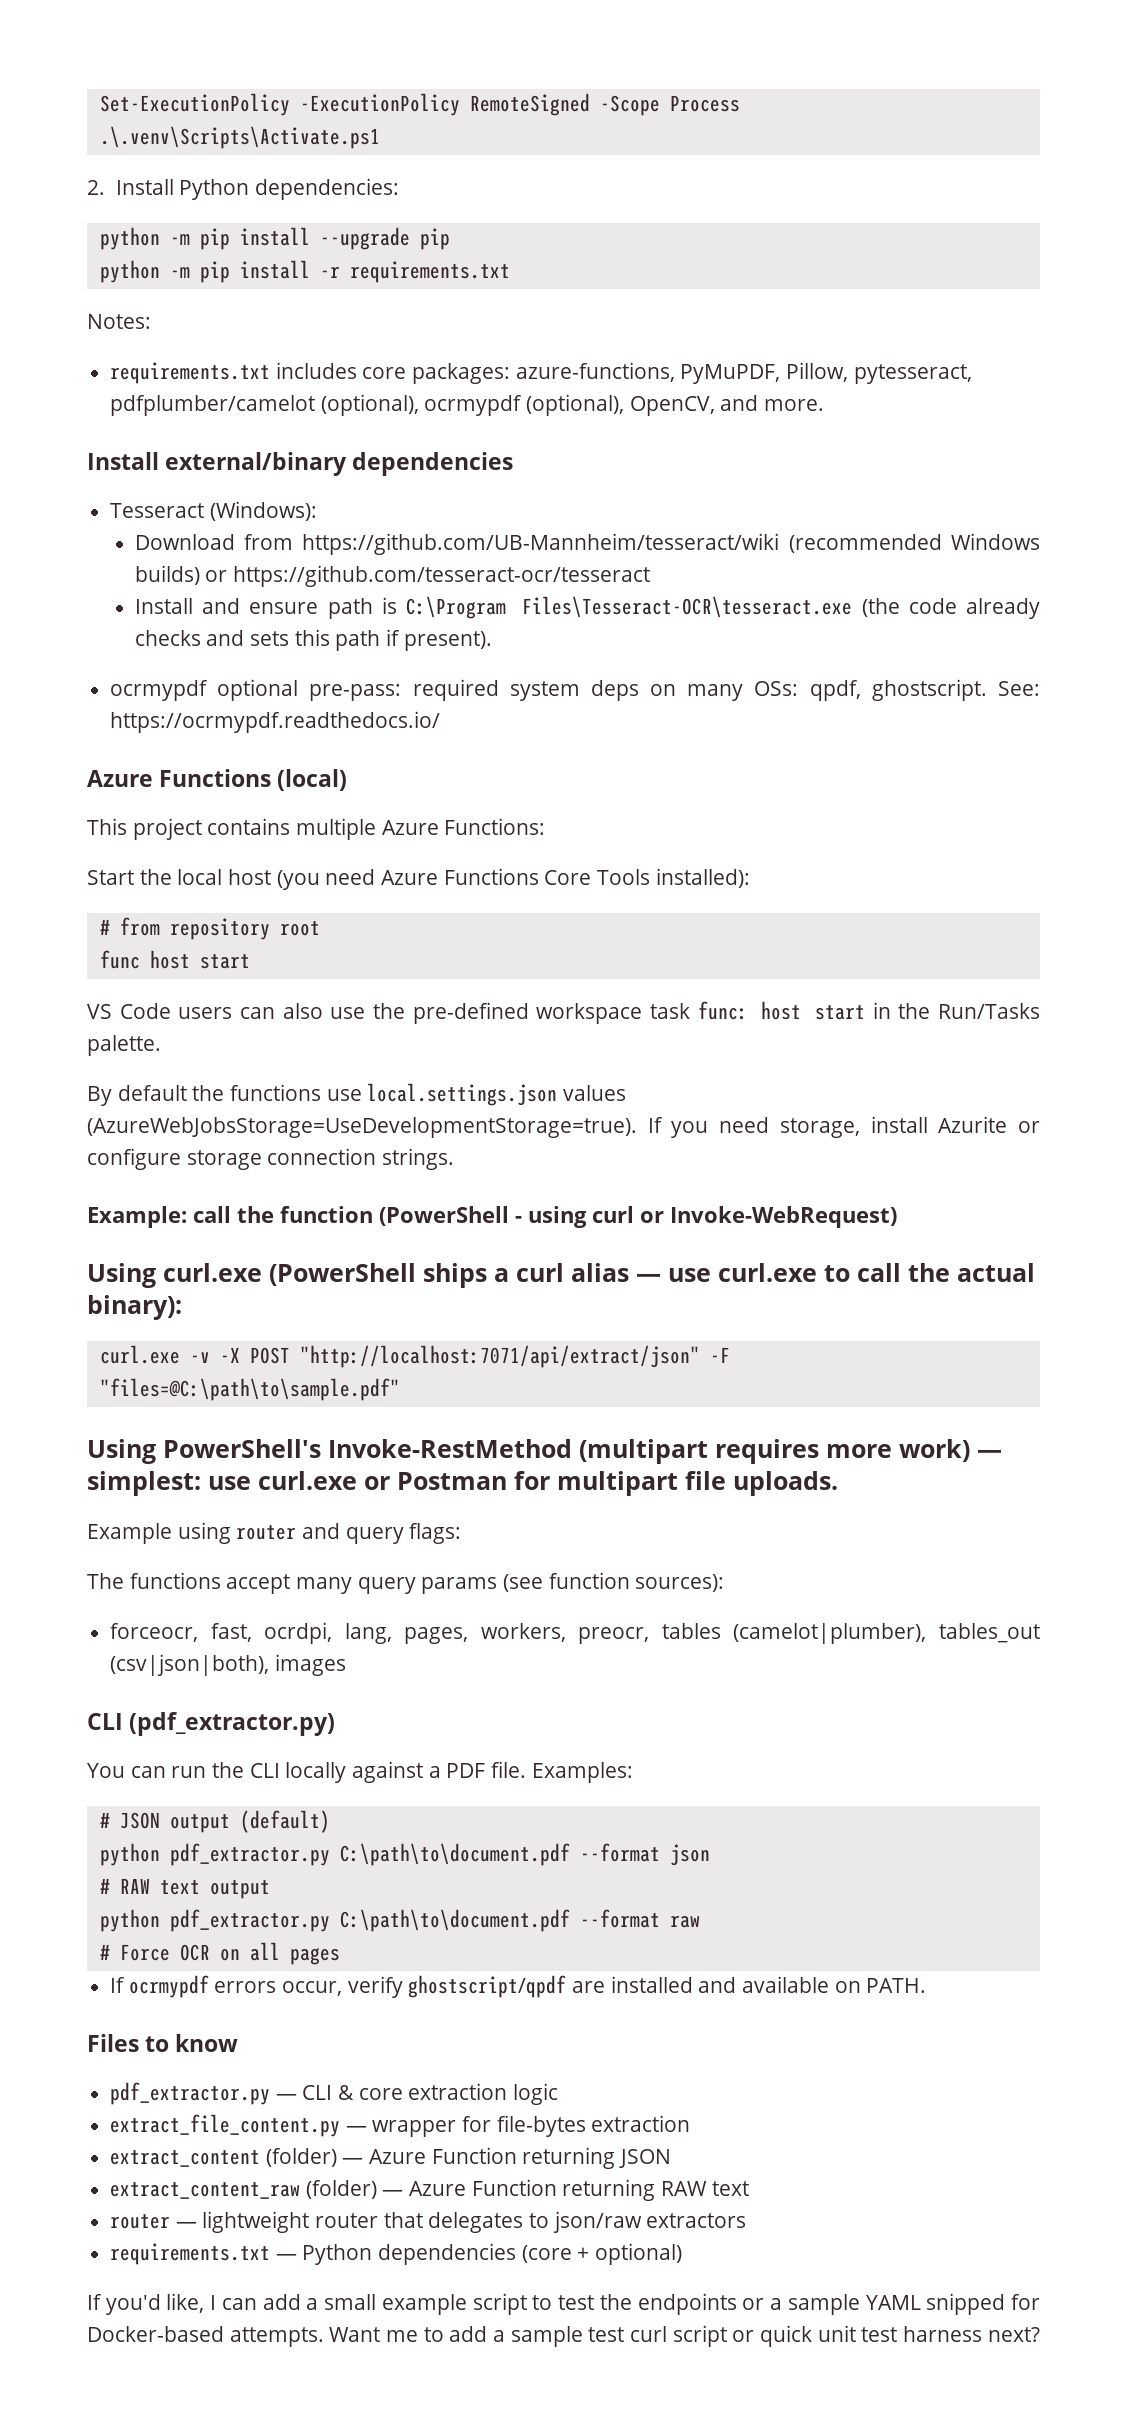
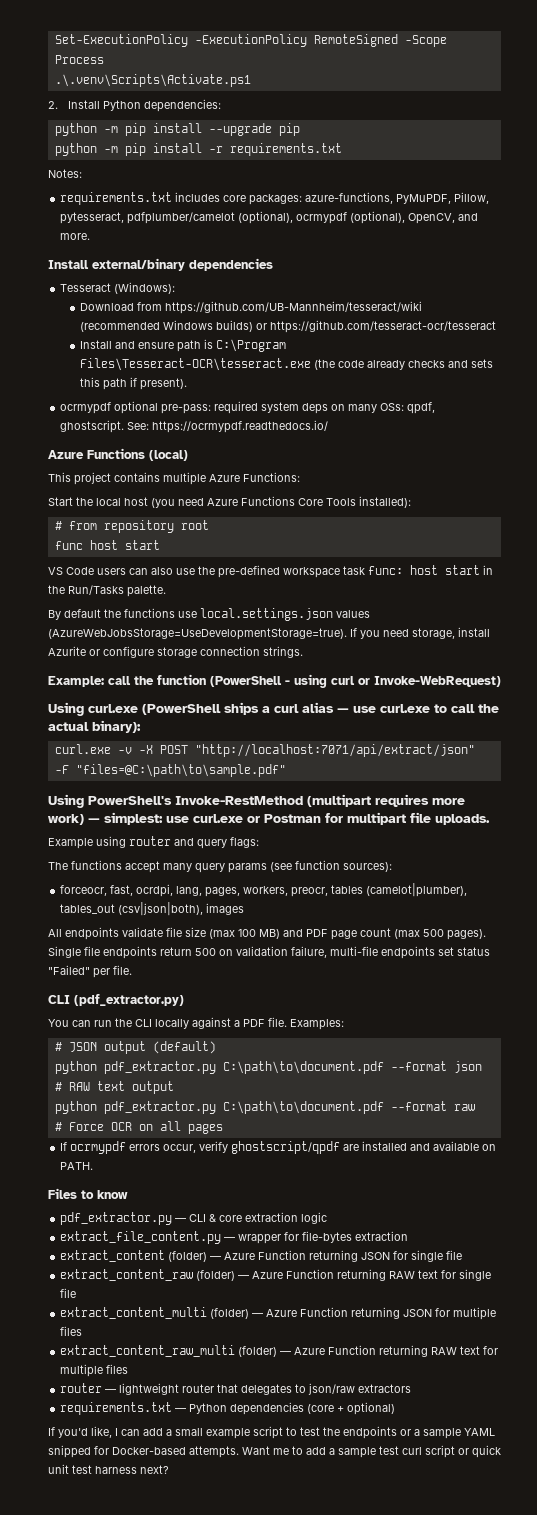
(346, 1665) none -> [48,927,486,940] [48,946,490,959] [48,965,132,978] // All endpoints validate file size (max 100 MB) and PDF page count (max 500 pages). Single file endpoints return 500 on validation failure, multi-file endpoints set status "Failed" per file.
(672, 2158) none -> [393,1250,463,1262] for single file
(749, 2188) none -> [441,1269,492,1281] [60,1288,77,1298] [60,1307,497,1320] [60,1326,83,1336] [60,1345,499,1357] [60,1364,129,1377] for single file // extract_content_multi (folder) — Azure Function returning JSON for multiple files // extract_content_raw_multi (folder) — Azure Function returning RAW text for multiple files

